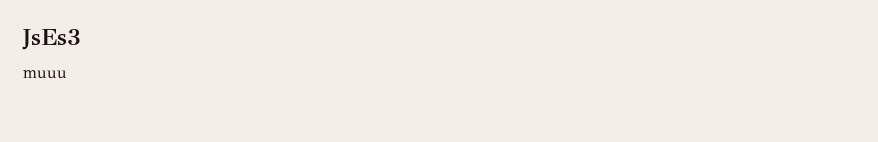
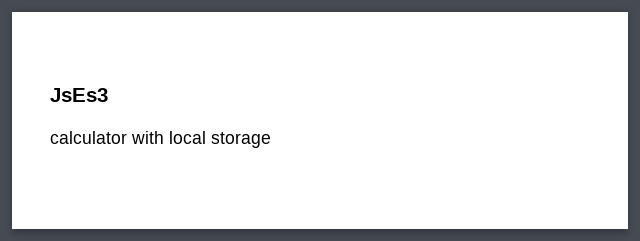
[23,70,67,78] muuu -> [50,131,271,148] calculator with local storage

